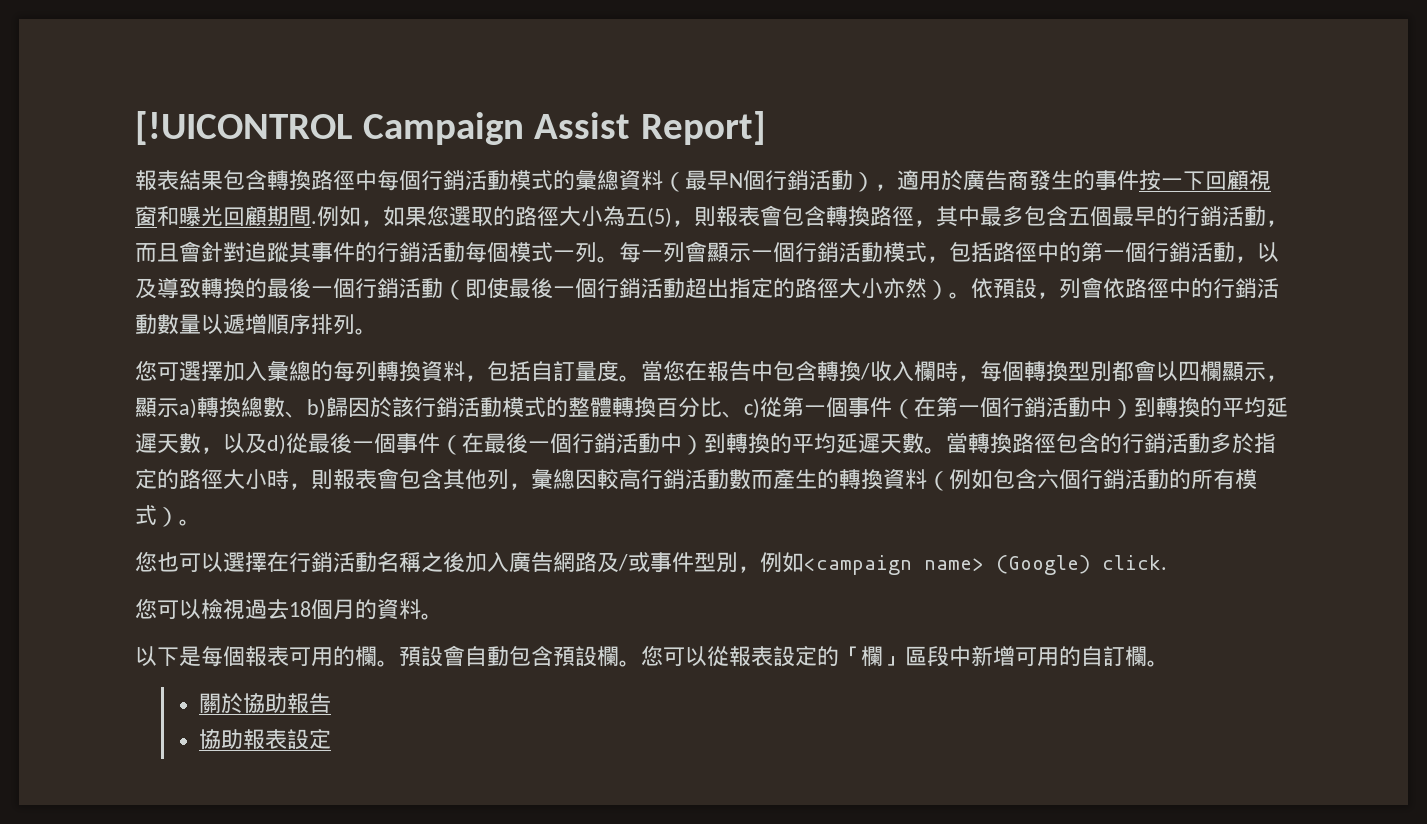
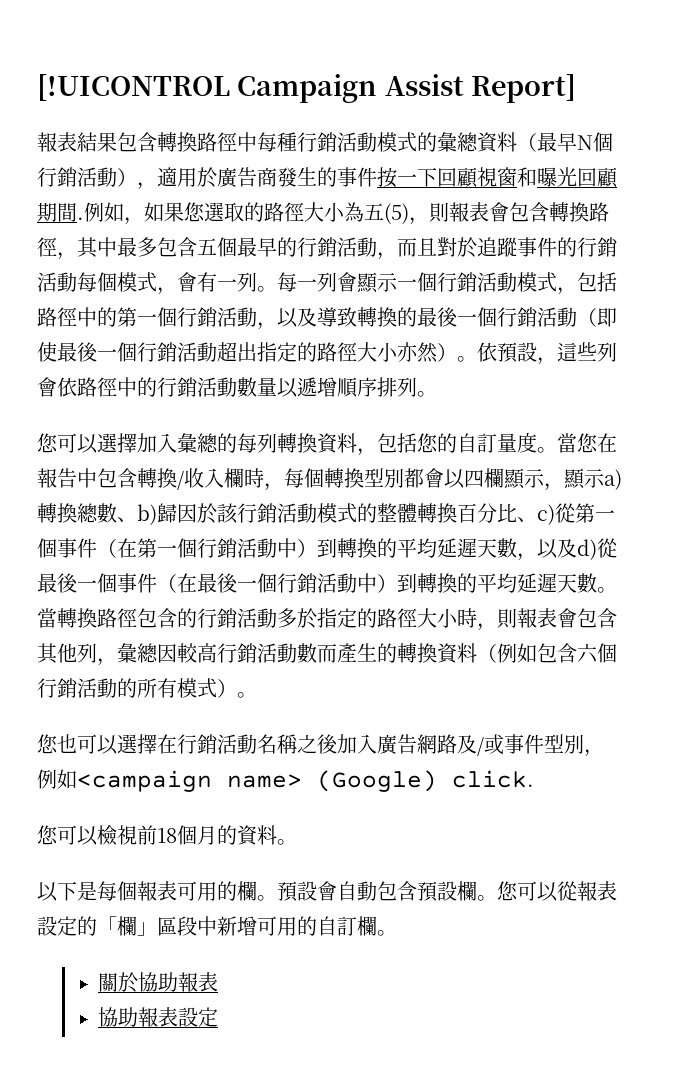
[399,170,421,190] 個 -> [277,132,297,152] 種
[179,241,311,263] 會針對追蹤其 -> [437,237,518,258] 對於追蹤
(553, 252) none -> [157,272,217,295] ，會有
(1059, 295) none -> [557,342,597,362] 這些
(179, 371) none -> [77,434,98,454] 以
(531, 371) none -> [417,433,457,453] 您的
[245,599,289,620] 過去 -> [137,825,157,845] 前
[309,693,332,713] 告 -> [197,972,218,992] 表

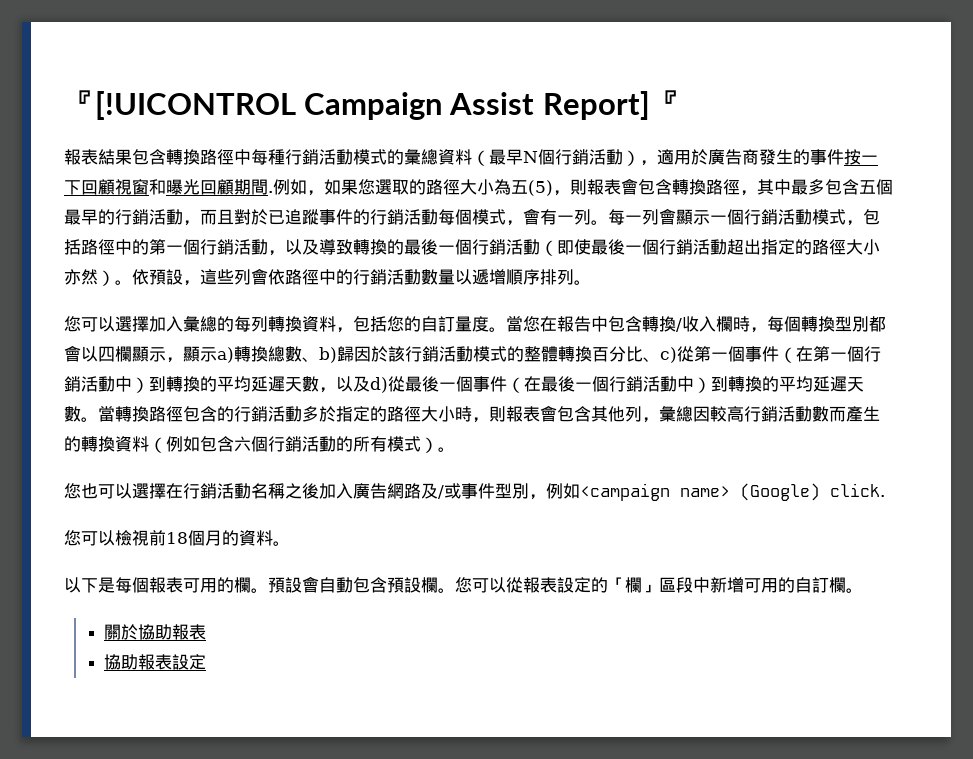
(37, 87) none -> [64,90,95,115] 『
(576, 88) none -> [649,90,681,115] 『
(477, 247) none -> [268,210,285,225] 已

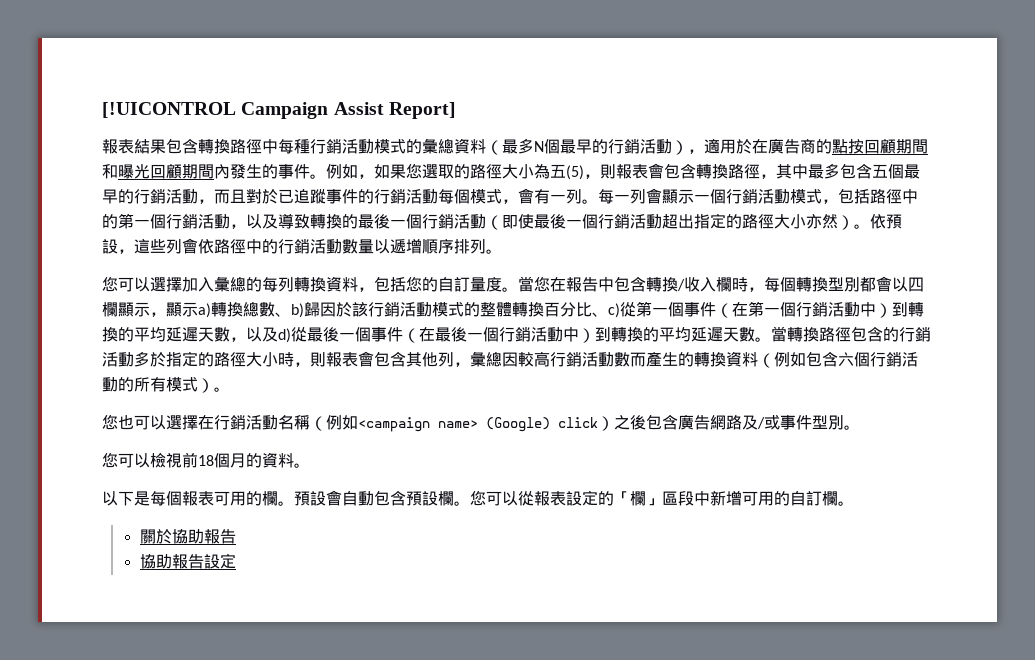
[64,90,95,115] 『 -> (102, 110) none
[649,90,681,115] 『 -> (456, 110) none
[506,149,555,165] 早N個 -> [518,138,608,154] 多N個最早的
[708,149,878,165] [64,179,273,195] 廣告商發生的事件按一下回顧視窗和曝光回顧期間. -> [752,138,928,154] [102,164,326,179] 在廣告商的點按回顧期間和曝光回顧期間內發生的事件。
[285,483,353,499] 之後加入 -> [310,414,678,432] （例如<campaign name> (Google) click）之後包含
[529,483,885,501] ，例如<campaign name> (Google) click. -> [844,425,860,430] 。
[188,624,206,640] [103,654,172,670] 表 // 協助報表 -> [219,529,236,544] [139,554,204,569] 告 // 協助報告

